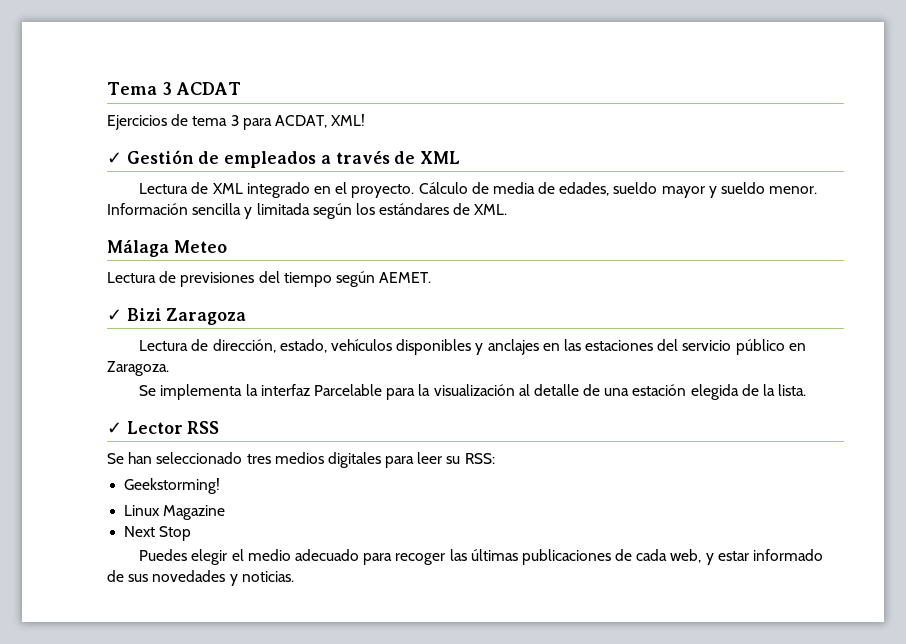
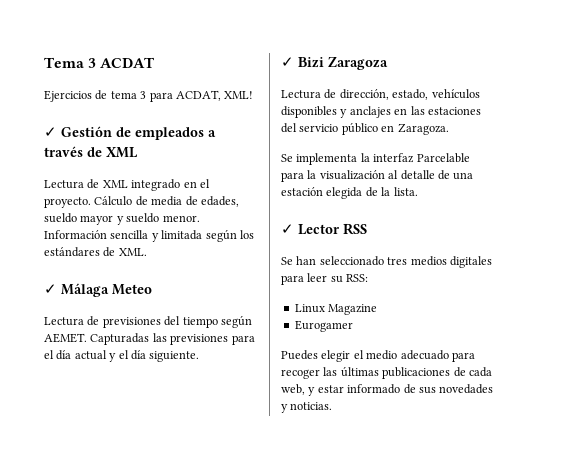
(508, 209) none -> [44,284,57,294] ✓
(432, 277) none -> [90,333,255,345] [44,350,200,362] Capturadas las previsiones para el día actual y el día siguiente.
[124,478,221,494] // Geekstorming! -> (369, 278) none
[124,526,192,541] Next Stop -> [294,320,353,332] Eurogamer

